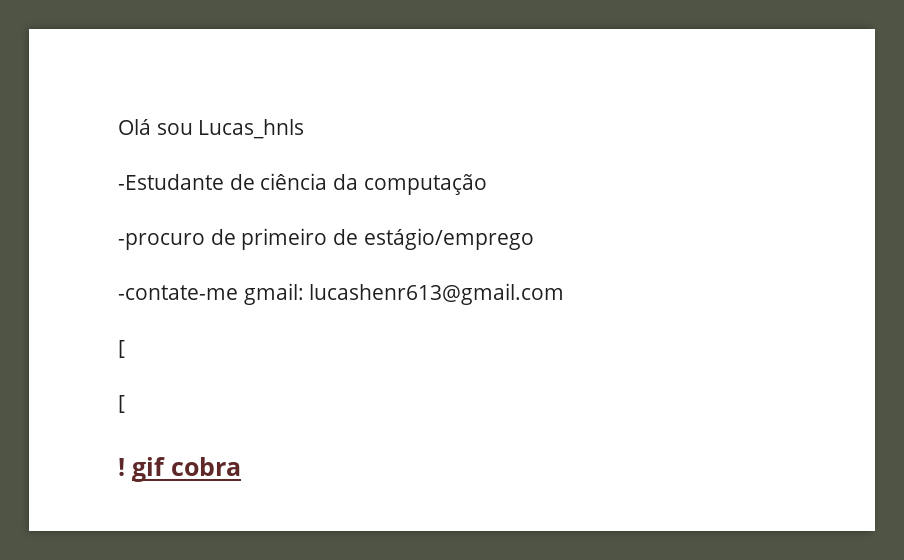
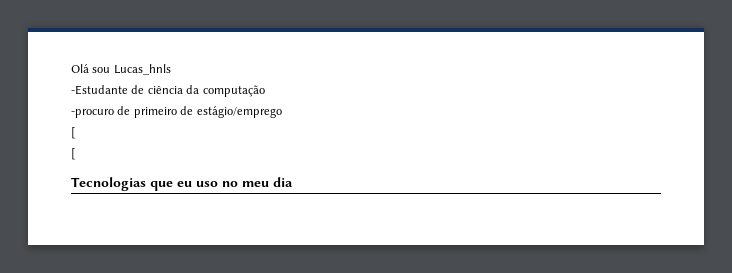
[118,283,565,305] // -contate-me gmail: lucashenr613@gmail.com -> (282, 112) none
[118,457,241,482] ! gif cobra -> [71,177,293,191] Tecnologias que eu uso no meu dia

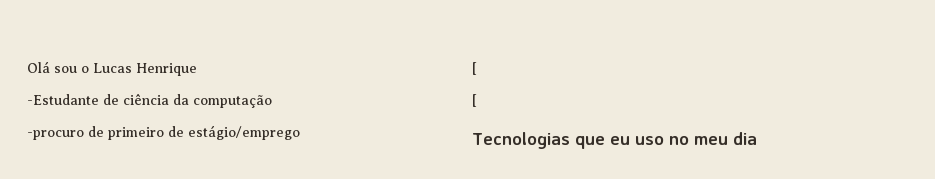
[113,64,171,75] Lucas_hnls -> [81,63,197,76] o Lucas Henrique

